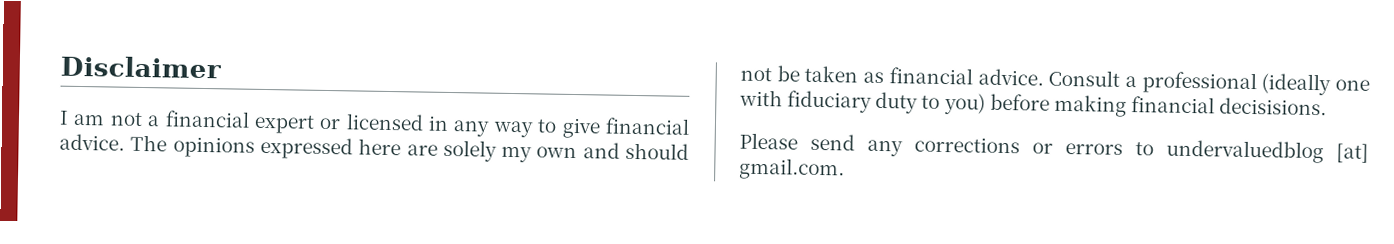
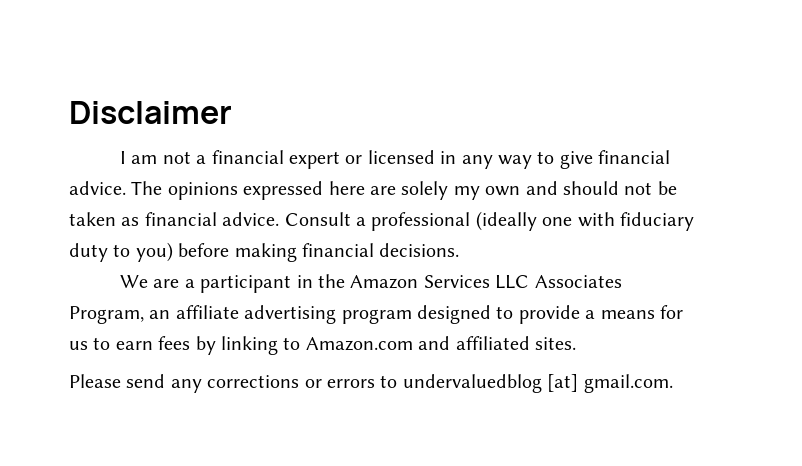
[1219,97,1328,116] decisisions. -> [379,243,460,257] [120,274,622,293] [69,305,683,324] [69,336,576,355] decisions. // We are a participant in the Amazon Services LLC Associates Program, an affiliate advertising program designed to provide a means for us to earn fees by linking to Amazon.com and affiliated sites.

